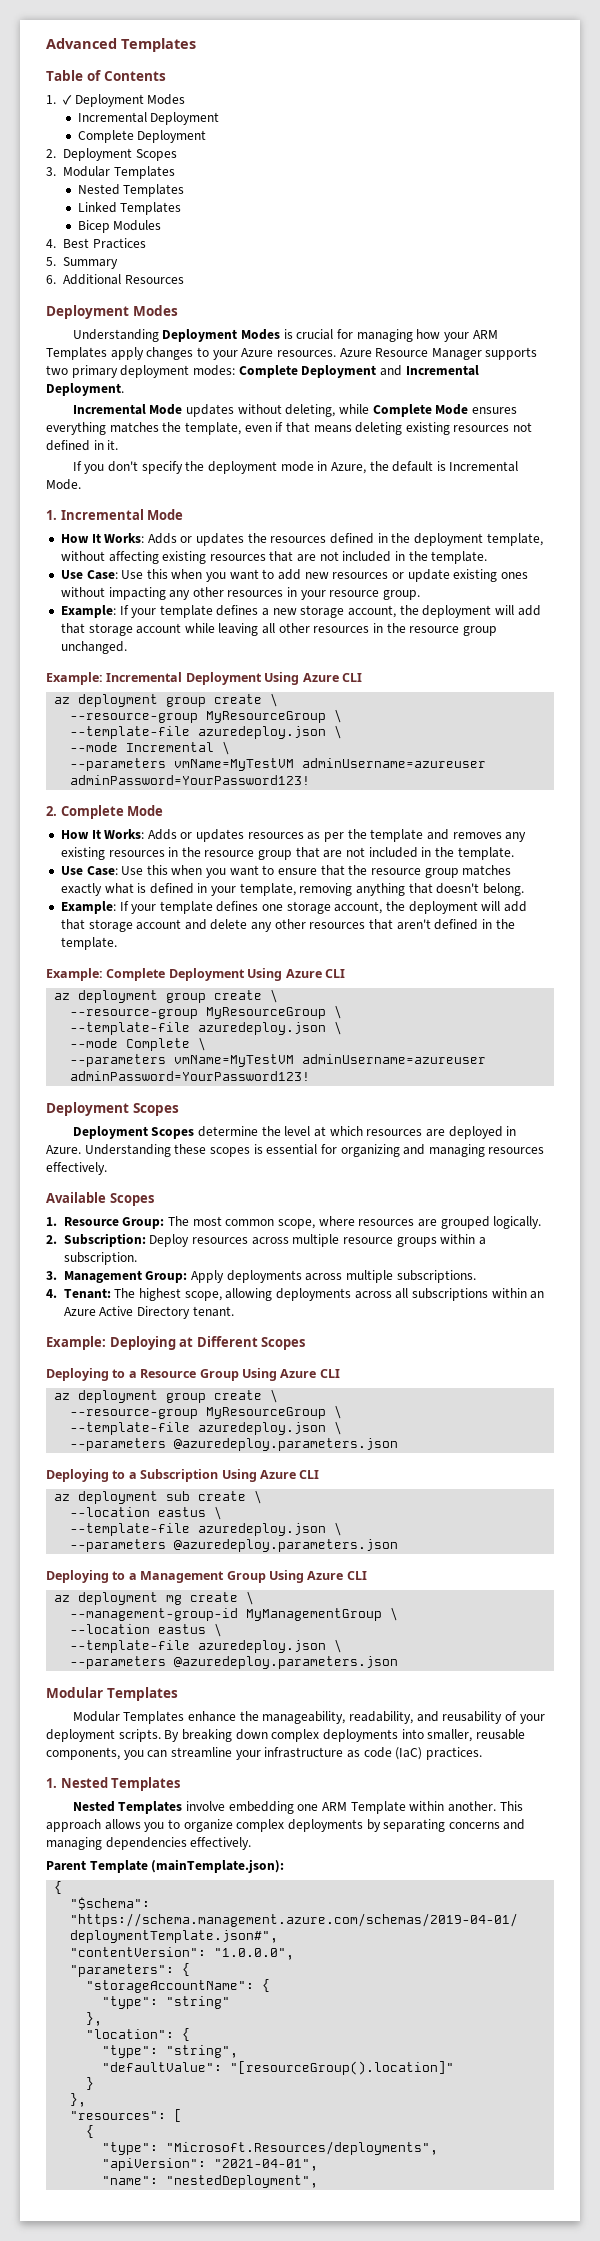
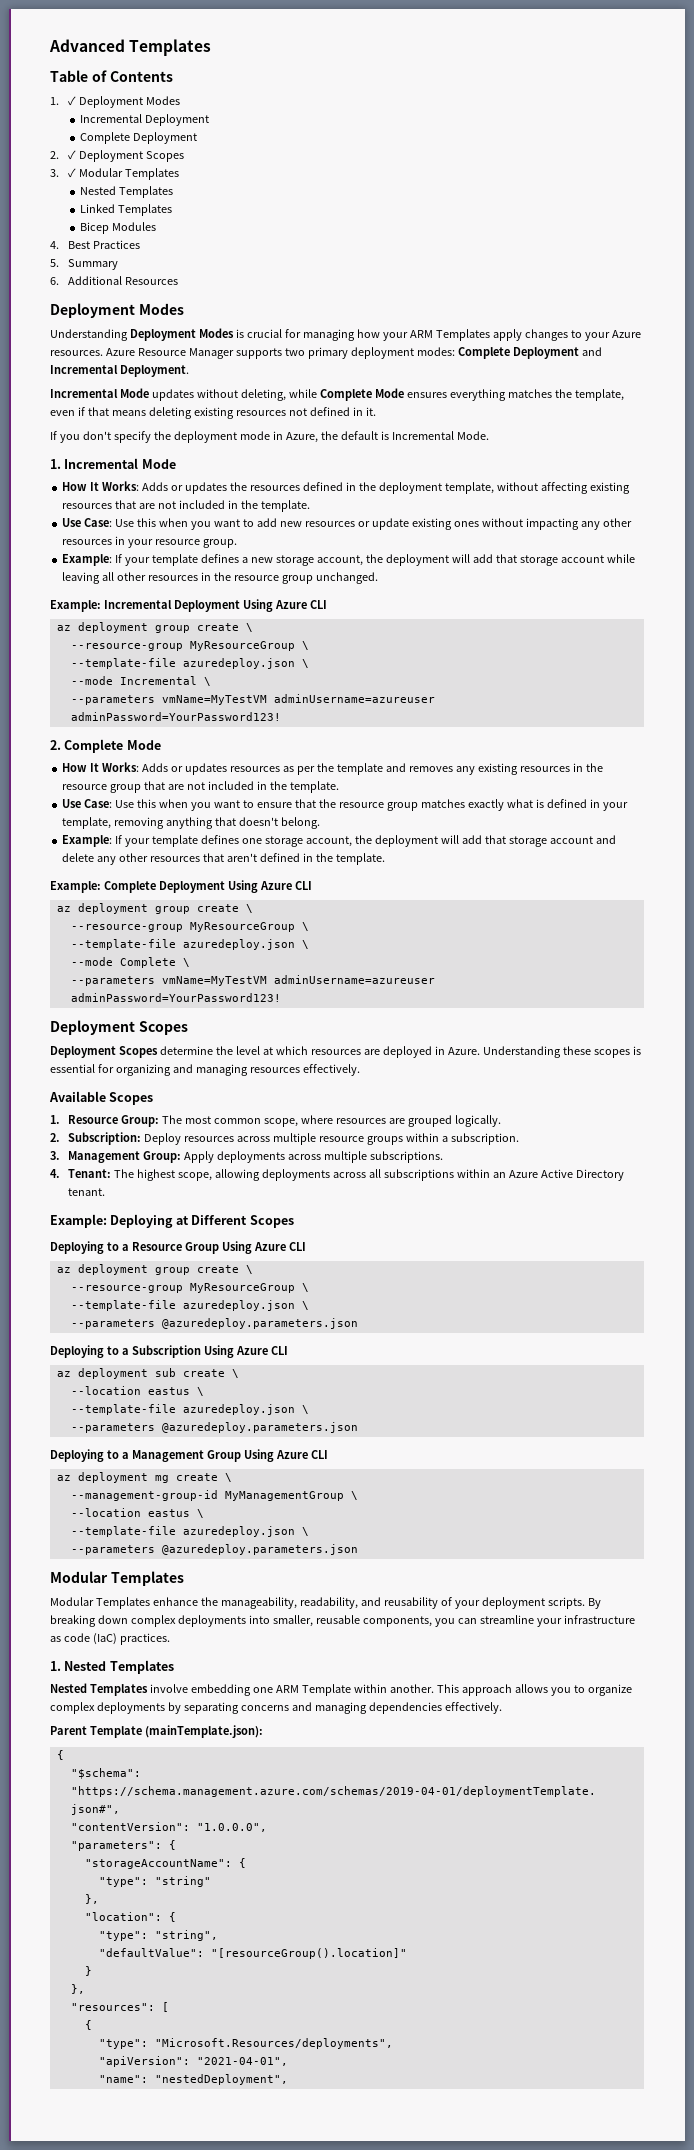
(56, 153) none -> [67,150,76,160] ✓
(56, 171) none -> [67,168,76,178] ✓

